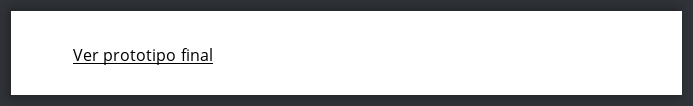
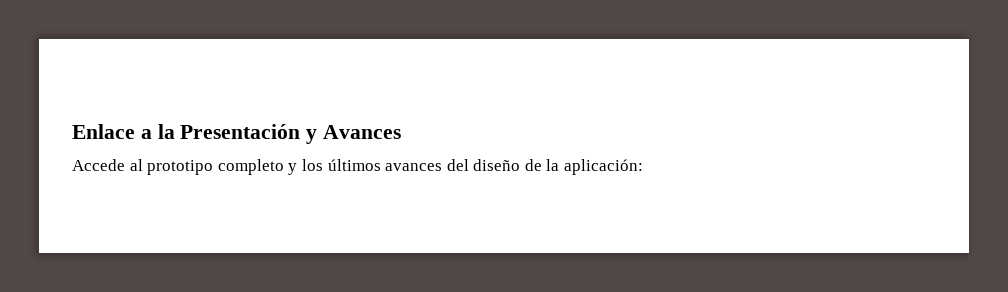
[73,48,213,65] Ver prototipo final -> [72,124,402,144] [72,159,644,175] Enlace a la Presentación y Avances // Accede al prototipo completo y los últimos avances del diseño de la aplicación:

